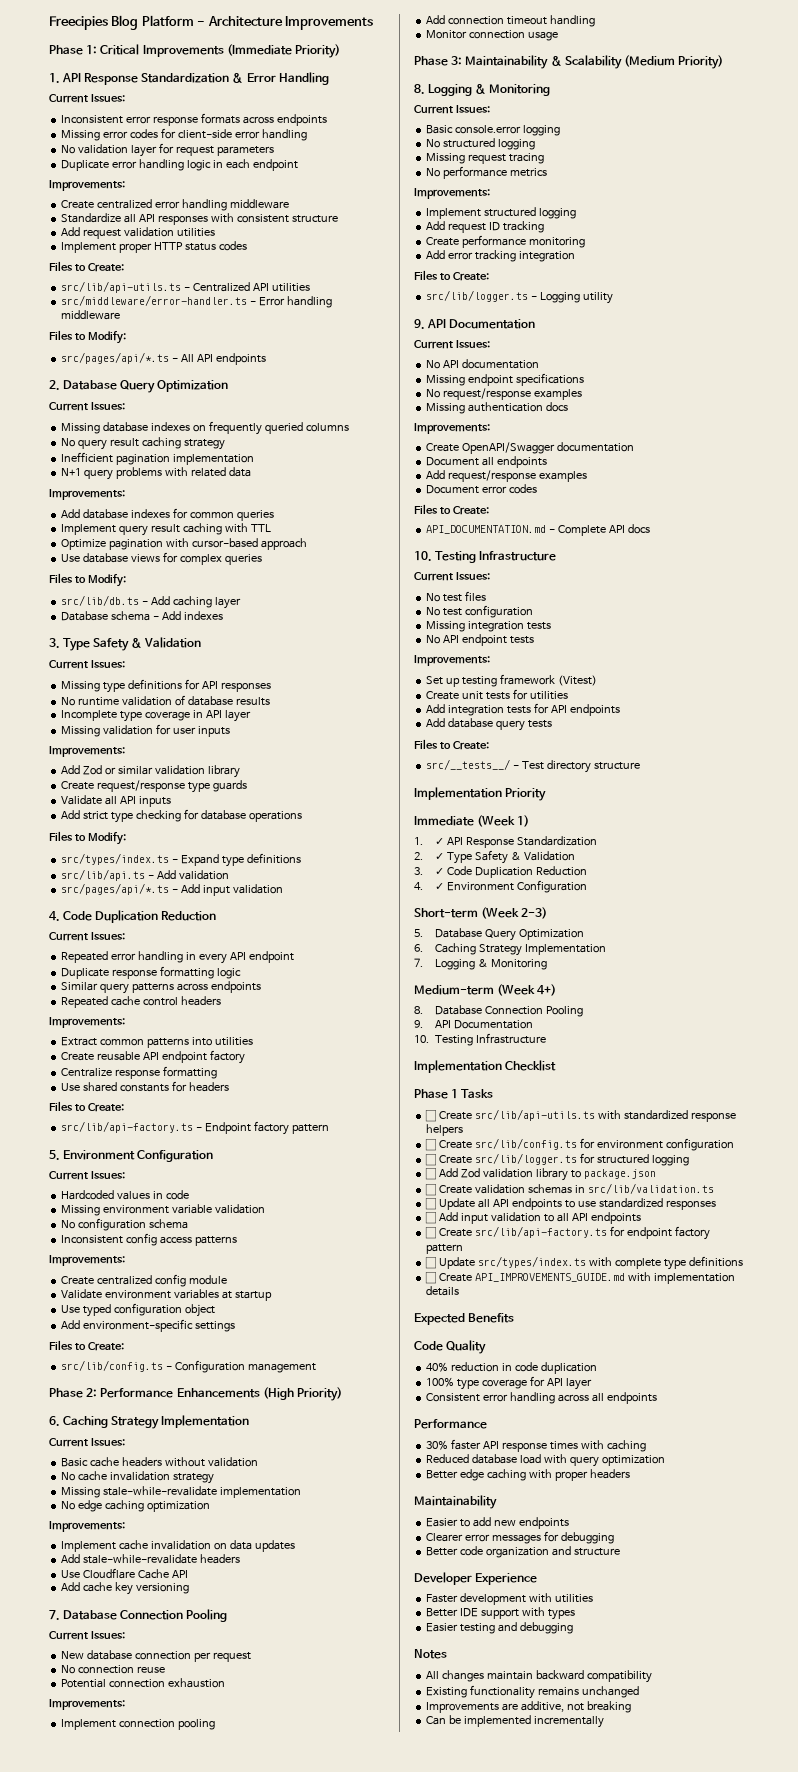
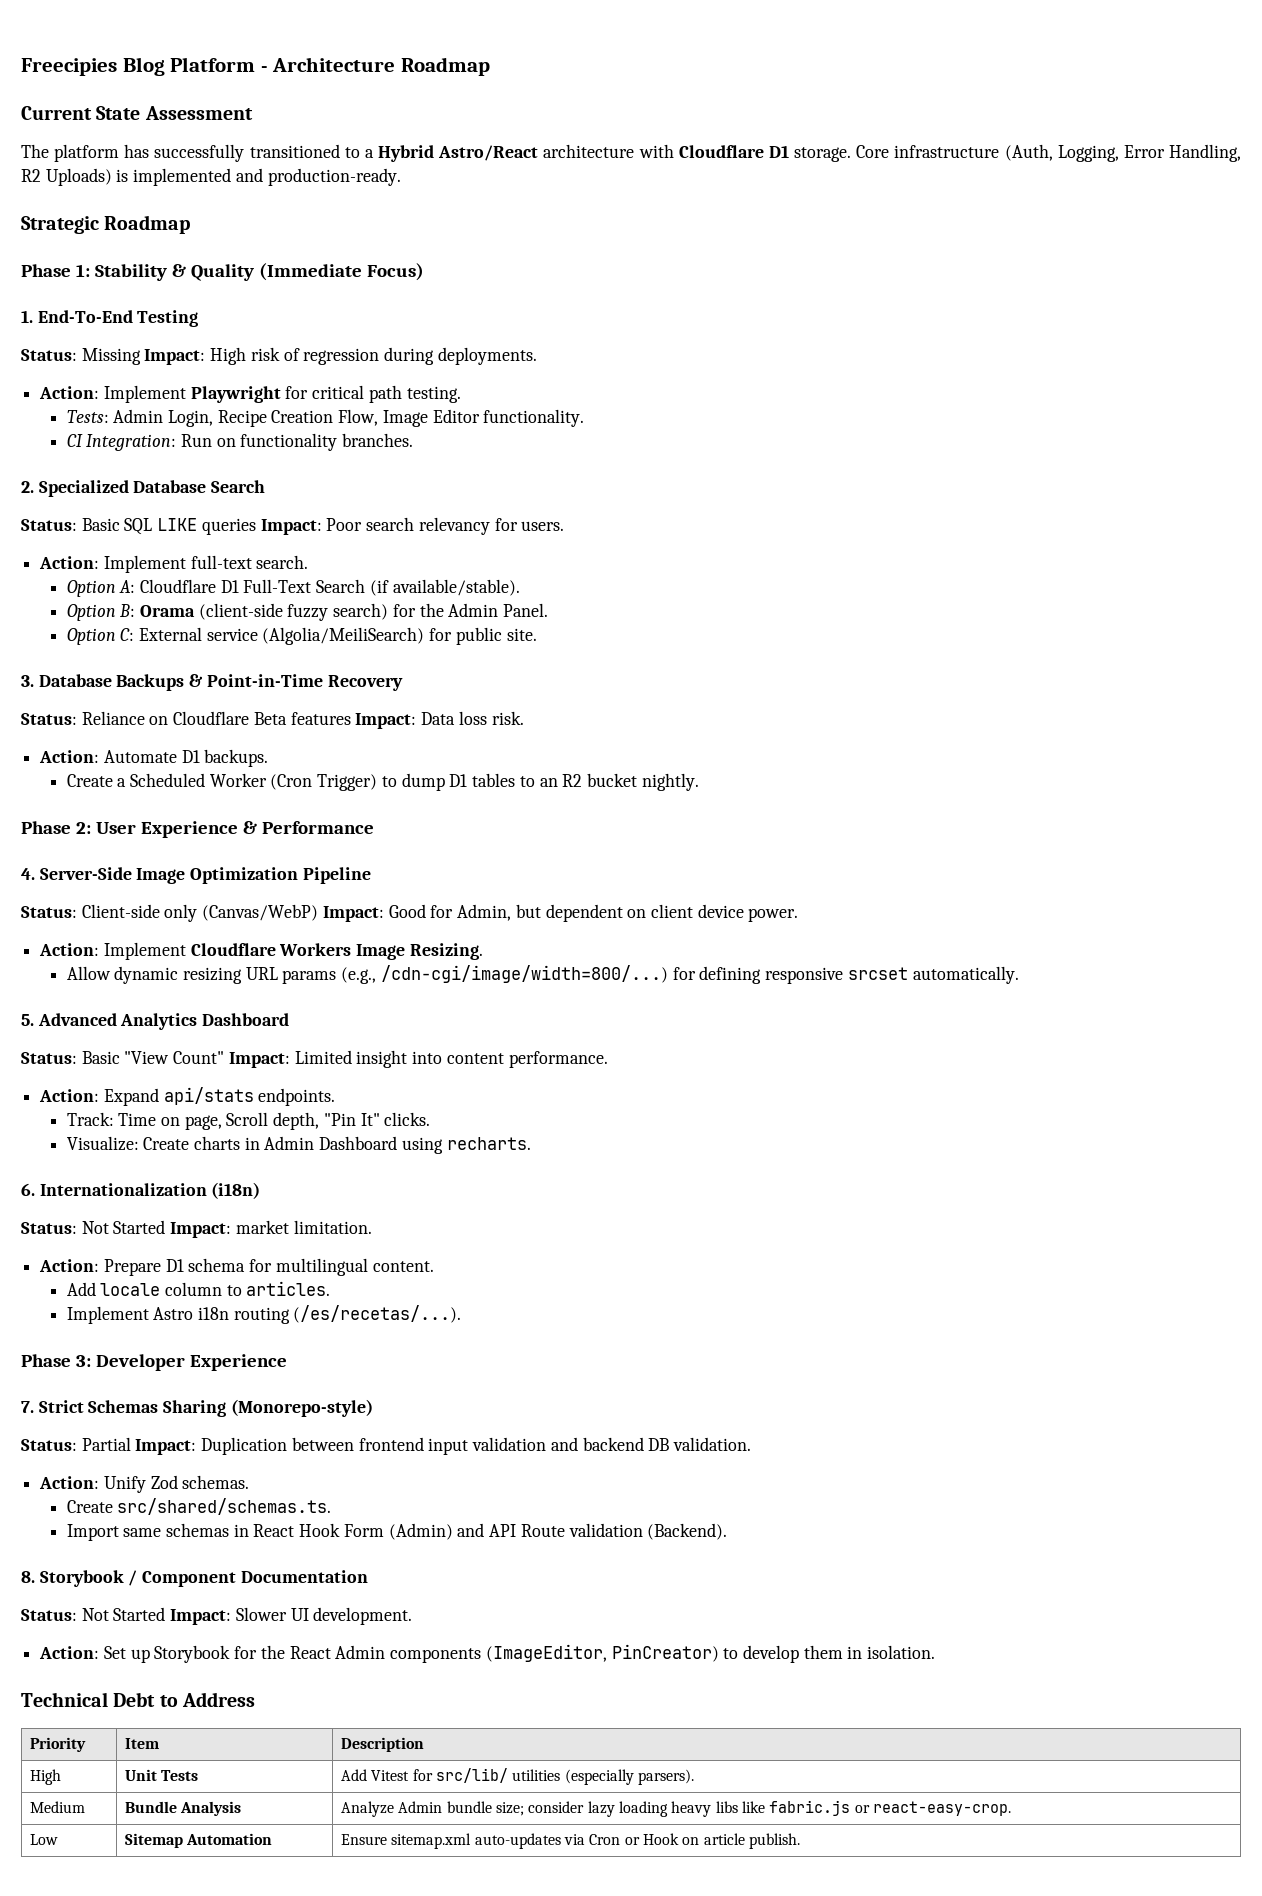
[284,16,373,30] [49,44,341,58] [49,72,329,85] [49,94,125,103] [61,113,327,126] [61,128,307,141] [61,143,274,157] [61,159,298,171] [49,180,125,191] [61,199,289,211] [61,213,338,225] [61,227,216,239] [61,241,247,253] [49,261,124,272] [61,281,310,293] [61,295,333,308] [61,310,121,320] [49,330,126,344] [61,352,266,365] [49,380,229,393] [49,402,125,411] [61,421,349,435] [61,437,225,450] [61,452,255,465] [61,467,251,480] [49,489,125,500] [61,508,274,521] [61,523,271,536] [61,538,307,550] [61,552,262,565] [49,573,126,587] [61,595,241,609] [61,611,223,621] [49,637,202,651] [49,660,125,669] [61,679,271,693] [61,695,270,706] [61,710,251,722] [61,724,230,737] [49,746,125,757] [61,765,240,778] [61,780,248,793] [61,795,172,807] [61,809,302,823] [49,831,126,845] [61,853,301,867] [61,869,230,881] [61,883,283,896] [49,910,217,923] [49,932,125,941] [61,951,294,964] [61,966,242,979] [61,981,261,994] [61,996,222,1008] [49,1017,125,1028] [61,1037,253,1048] [61,1050,245,1064] [61,1066,218,1079] [61,1081,229,1092] [49,1101,124,1112] [61,1121,329,1135] [49,1150,214,1162] [49,1171,125,1180] [61,1190,190,1200] [61,1204,266,1216] [61,1218,189,1231] [61,1233,238,1246] [49,1255,125,1266] [61,1274,228,1287] [61,1289,272,1301] [61,1303,216,1317] [61,1319,236,1332] [49,1340,124,1351] [61,1360,317,1373] [49,1387,343,1401] [49,1415,250,1429] [49,1438,125,1447] [61,1457,258,1467] [61,1471,215,1484] [61,1486,302,1498] [61,1500,211,1512] [49,1521,125,1532] [61,1540,295,1552] [61,1554,241,1564] [61,1568,189,1579] [61,1582,190,1595] [49,1609,228,1622] [49,1631,125,1640] [61,1650,251,1662] [61,1665,166,1674] [61,1678,226,1688] [49,1699,125,1710] [61,1719,216,1730] [426,15,596,27] [426,30,559,41] [414,55,724,69] [414,84,551,96] [414,105,490,114] [426,125,561,136] [426,138,536,150] [426,153,545,164] [426,166,548,179] [414,188,490,199] [426,207,577,219] [426,221,545,233] [426,235,586,248] [426,250,576,262] [414,270,489,281] [426,290,614,304] [414,319,536,329] [414,340,490,349] [426,359,540,369] [426,373,585,386] [426,388,583,400] [426,402,569,414] [414,423,490,434] [426,442,635,454] [426,456,548,468] [426,470,588,482] [426,484,538,494] [414,504,489,515] [426,524,650,536] [414,551,557,563] [414,572,490,581] [426,591,487,602] [426,605,534,618] [426,621,552,632] [426,634,535,646] [414,655,490,666] [426,674,597,687] [426,689,568,700] [426,703,620,716] [426,718,553,731] [414,739,489,750] [426,759,640,773] [414,787,547,801] [414,815,530,827] [414,836,598,848] [414,850,576,864] [414,866,588,878] [414,880,588,893] [414,907,548,919] [414,928,585,941] [414,943,607,956] [414,958,548,970] [414,984,557,996] [414,1005,584,1017] [414,1020,534,1029] [414,1033,547,1046] [414,1060,557,1073] [414,1089,494,1099] [425,1109,736,1122] [426,1124,464,1136] [425,1138,734,1151] [425,1153,689,1166] [425,1168,656,1181] [425,1183,714,1196] [425,1198,716,1210] [425,1212,641,1224] [425,1226,710,1240] [426,1244,464,1254] [425,1256,743,1270] [425,1272,735,1284] [426,1286,460,1296] [414,1313,515,1325] [414,1340,487,1354] [426,1362,597,1374] [426,1376,592,1390] [426,1392,657,1404] [414,1419,487,1429] [426,1439,646,1452] [426,1454,665,1467] [426,1469,630,1481] [414,1495,497,1509] [426,1517,569,1529] [426,1531,614,1544] [426,1546,620,1558] [414,1572,538,1585] [426,1593,594,1605] [426,1607,575,1620] [426,1622,574,1634] [414,1649,447,1659] [426,1670,652,1683] [426,1685,640,1699] [426,1701,631,1713] [426,1715,605,1728] Improvements // Phase 1: Critical Improvements (Immediate Priority) // 1. API Response Standardization & Error Handling // Current Issues: // Inconsistent error response formats across endpoints // Missing error codes for client-side error handling // No validation layer for request parameters // Duplicate error handling logic in each endpoint // Improvements: // Create centralized error handling middleware // Standardize all API responses with consistent structure // Add request validation utilities // Implement proper HTTP status codes // Files to Create: // src/lib/api-utils.ts - Centralized API utilities // src/middleware/error-handler.ts - Error handling middleware // Files to Modify: // src/pages/api/*.ts - All API endpoints // 2. Database Query Optimization // Current Issues: // Missing database indexes on frequently queried columns // No query result caching strategy // Inefficient pagination implementation // N+1 query problems with related data // Improvements: // Add database indexes for common queries // Implement query result caching with TTL // Optimize pagination with cursor-based approach // Use database views for complex queries // Files to Modify: // src/lib/db.ts - Add caching layer // Database schema - Add indexes // 3. Type Safety & Validation // Current Issues: // Missing type definitions for API responses // No runtime validation of database results // Incomplete type coverage in API layer // Missing validation for user inputs // Improvements: // Add Zod or similar validation library // Create request/response type guards // Validate all API inputs // Add strict type checking for database operations // Files to Modify: // src/types/index.ts - Expand type definitions // src/lib/api.ts - Add validation // src/pages/api/*.ts - Add input validation // 4. Code Duplication Reduction // Current Issues: // Repeated error handling in every API endpoint // Duplicate response formatting logic // Similar query patterns across endpoints // Repeated cache control headers // Improvements: // Extract common patterns into utilities // Create reusable API endpoint factory // Centralize response formatting // Use shared constants for headers // Files to Create: // src/lib/api-factory.ts - Endpoint factory pattern // 5. Environment Configuration // Current Issues: // Hardcoded values in code // Missing environment variable validation // No configuration schema // Inconsistent config access patterns // Improvements: // Create centralized config module // Validate environment variables at startup // Use typed configuration object // Add environment-specific settings // Files to Create: // src/lib/config.ts - Configuration management // Phase 2: Performance Enhancements (High Priority) // 6. Caching Strategy Implementation // Current Issues: // Basic cache headers without validation // No cache invalidation strategy // Missing stale-while-revalidate implementation // No edge caching optimization // Improvements: // Implement cache invalidation on data updates // Add stale-while-revalidate headers // Use Cloudflare Cache API // Add cache key versioning // 7. Database Connection Pooling // Current Issues: // New database connection per request // No connection reuse // Potential connection exhaustion // Improvements: // Implement connection pooling // Add connection timeout handling // Monitor connection usage // Phase 3: Maintainability & Scalability (Medium Priority) // 8. Logging & Monitoring // Current Issues: // Basic console.error logging // No structured logging // Missing request tracing // No performance metrics // Improvements: // Implement structured logging // Add request ID tracking // Create performance monitoring // Add error tracking integration // Files to Create: // src/lib/logger.ts - Logging utility // 9. API Documentation // Current Issues: // No API documentation // Missing endpoint specifications // No request/response examples // Missing authentication docs // Improvements: // Create OpenAPI/Swagger documentation // Document all endpoints // Add request/response examples // Document error codes // Files to Create: // API_DOCUMENTATION.md - Complete API docs // 10. Testing Infrastructure // Current Issues: // No test files // No test configuration // Missing integration tests // No API endpoint tests // Improvements: // Set up testing framework (Vitest) // Create unit tests for utilities // Add integration tests for API endpoints // Add database query tests // Files to Create: // src/__tests__/ - Test directory structure // Implementation Priority // Immediate (Week 1) // 1. ✓ API Response Standardization // 2. ✓ Type Safety & Validation // 3. ✓ Code Duplication Reduction // 4. ✓ Environment Configuration // Short-term (Week 2-3) // 5. Database Query Optimization // 6. Caching Strategy Implementation // 7. Logging & Monitoring // Medium-term (Week 4+) // 8. Database Connection Pooling // 9. API Documentation // 10. Testing Infrastructure // Implementation Checklist // Phase 1 Tasks // ☐ Create src/lib/api-utils.ts with standardized response helpers // ☐ Create src/lib/config.ts for environment configuration // ☐ Create src/lib/logger.ts for structured logging // ☐ Add Zod validation library to package.json // ☐ Create validation schemas in src/lib/validation.ts // ☐ Update all API endpoints to use standardized responses // ☐ Add input validation to all API endpoints // ☐ Create src/lib/api-factory.ts for endpoint factory pattern // ☐ Update src/types/index.ts with complete type definitions // ☐ Create API_IMPROVEMENTS_GUIDE.md with implementation details // Expected Benefits // Code Quality // 40% reduction in code duplication // 100% type coverage for API layer // Consistent error handling across all endpoints // Performance // 30% faster API response times with caching // Reduced database load with query optimization // Better edge caching with proper headers // Maintainability // Easier to add new endpoints // Clearer error messages for debugging // Better code organization and structure // Developer Experience // Faster development with utilities // Better IDE support with types // Easier testing and debugging // Notes // All changes maintain backward compatibility // Existing functionality remains unchanged // Improvements are additive, not breaking // Can be implemented incrementally -> [400,57,490,76] [21,106,253,120] [21,144,1241,162] [21,168,401,186] [21,215,191,234] [21,263,424,281] [21,310,199,327] [21,347,537,365] [39,385,461,403] [66,409,585,427] [66,433,414,451] [21,480,266,497] [21,517,565,535] [39,555,309,573] [66,579,520,597] [66,603,549,621] [66,627,537,645] [21,674,403,691] [21,711,524,729] [39,749,269,767] [66,773,699,791] [21,821,374,838] [21,867,371,884] [21,904,799,922] [39,942,483,960] [66,965,1019,984] [21,1013,290,1030] [21,1050,608,1068] [39,1087,336,1106] [66,1112,431,1130] [66,1136,531,1154] [21,1182,261,1199] [21,1220,372,1238] [39,1258,434,1276] [66,1281,331,1296] [66,1305,462,1324] [21,1354,287,1371] [21,1399,373,1417] [21,1437,751,1455] [39,1475,250,1493] [66,1498,332,1515] [66,1523,728,1541] [21,1570,368,1587] [21,1607,413,1625] [39,1644,936,1663] [21,1692,255,1707] [30,1737,87,1752] [125,1738,160,1749] [341,1737,425,1752] [30,1769,62,1785] [125,1769,199,1781] [341,1768,694,1785] [30,1801,86,1813] [125,1801,242,1816] [341,1800,1011,1817] [30,1834,59,1845] [125,1833,273,1848] [341,1833,800,1849] Roadmap // Current State Assessment // The platform has successfully transitioned to a Hybrid Astro/React architecture with Cloudflare D1 storage. Core infrastructure (Auth, Logging, Error Handling, R2 Uploads) is implemented and production-ready. // Strategic Roadmap // Phase 1: Stability & Quality (Immediate Focus) // 1. End-To-End Testing // Status: Missing Impact: High risk of regression during deployments. // Action: Implement Playwright for critical path testing. // Tests: Admin Login, Recipe Creation Flow, Image Editor functionality. // CI Integration: Run on functionality branches. // 2. Specialized Database Search // Status: Basic SQL LIKE queries Impact: Poor search relevancy for users. // Action: Implement full-text search. // Option A: Cloudflare D1 Full-Text Search (if available/stable). // Option B: Orama (client-side fuzzy search) for the Admin Panel. // Option C: External service (Algolia/MeiliSearch) for public site. // 3. Database Backups & Point-in-Time Recovery // Status: Reliance on Cloudflare Beta features Impact: Data loss risk. // Action: Automate D1 backups. // Create a Scheduled Worker (Cron Trigger) to dump D1 tables to an R2 bucket nightly. // Phase 2: User Experience & Performance // 4. Server-Side Image Optimization Pipeline // Status: Client-side only (Canvas/WebP) Impact: Good for Admin, but dependent on client device power. // Action: Implement Cloudflare Workers Image Resizing. // Allow dynamic resizing URL params (e.g., /cdn-cgi/image/width=800/...) for defining responsive srcset automatically. // 5. Advanced Analytics Dashboard // Status: Basic "View Count" Impact: Limited insight into content performance. // Action: Expand api/stats endpoints. // Track: Time on page, Scroll depth, "Pin It" clicks. // Visualize: Create charts in Admin Dashboard using recharts. // 6. Internationalization (i18n) // Status: Not Started Impact: market limitation. // Action: Prepare D1 schema for multilingual content. // Add locale column to articles. // Implement Astro i18n routing (/es/recetas/...). // Phase 3: Developer Experience // 7. Strict Schemas Sharing (Monorepo-style) // Status: Partial Impact: Duplication between frontend input validation and backend DB validation. // Action: Unify Zod schemas. // Create src/shared/schemas.ts. // Import same schemas in React Hook Form (Admin) and API Route validation (Backend). // 8. Storybook / Component Documentation // Status: Not Started Impact: Slower UI development. // Action: Set up Storybook for the React Admin components (ImageEditor, PinCreator) to develop them in isolation. // Technical Debt to Address // Priority | Item | Description // High | Unit Tests | Add Vitest for src/lib/ utilities (especially parsers). // Medium | Bundle Analysis | Analyze Admin bundle size; consider lazy loading heavy libs like fabric.js or react-easy-crop. // Low | Sitemap Automation | Ensure sitemap.xml auto-updates via Cron or Hook on article publish.

